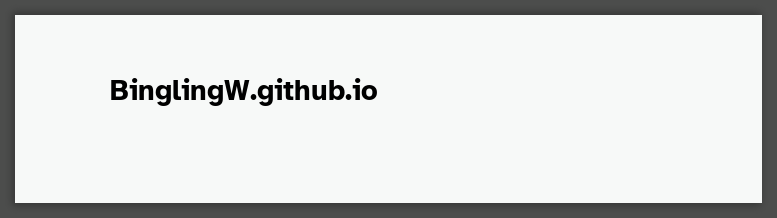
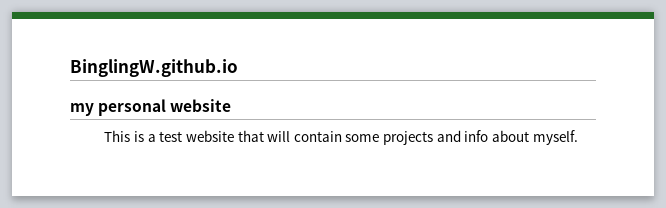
(378, 92) none -> [70,99,232,116] [104,130,578,145] // my personal website // This is a test website that will contain some projects and info about myself.

